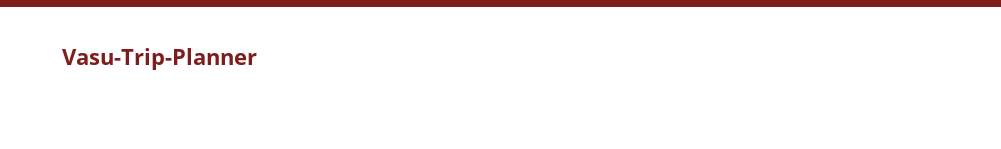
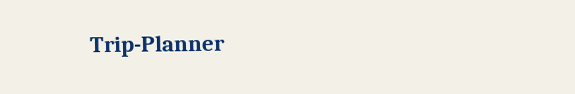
[62,48,257,70] Vasu-Trip-Planner -> [89,34,226,58] Trip-Planner

